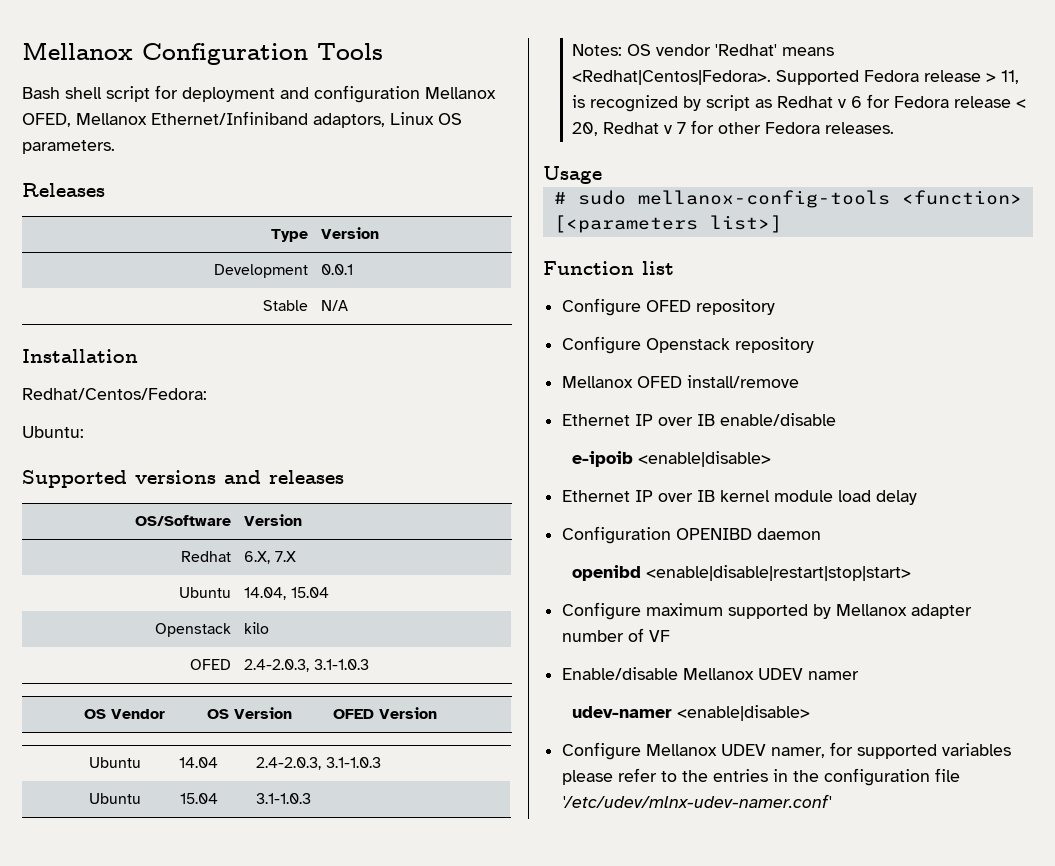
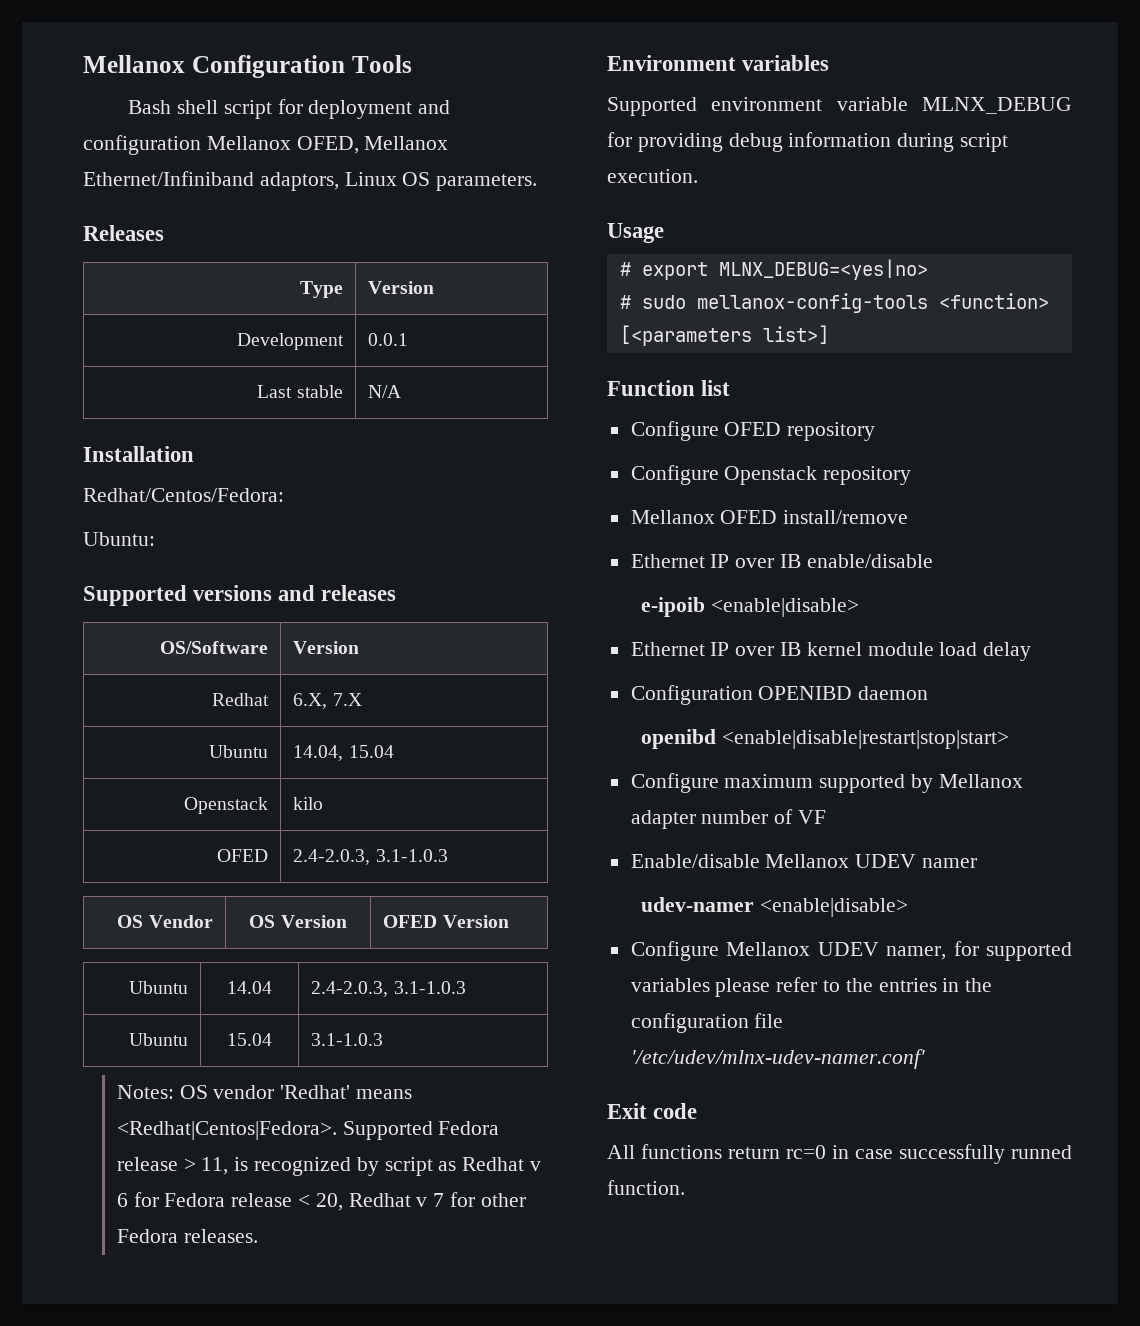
[262,300,308,311] Stable -> [257,385,343,398] Last stable
[543,166,602,184] Usage -> [607,55,830,71] [607,97,1072,116] [607,132,1009,152] [607,169,698,183] [607,223,664,243] [619,259,928,280] Environment variables // Supported environment variable MLNX_DEBUG for providing debug information during script execution. // Usage // # export MLNX_DEBUG=<yes|no>
(833, 801) none -> [607,1103,698,1119] [607,1144,1072,1164] [607,1180,685,1195] // Exit code // All functions return rc=0 in case successfully runned function.

